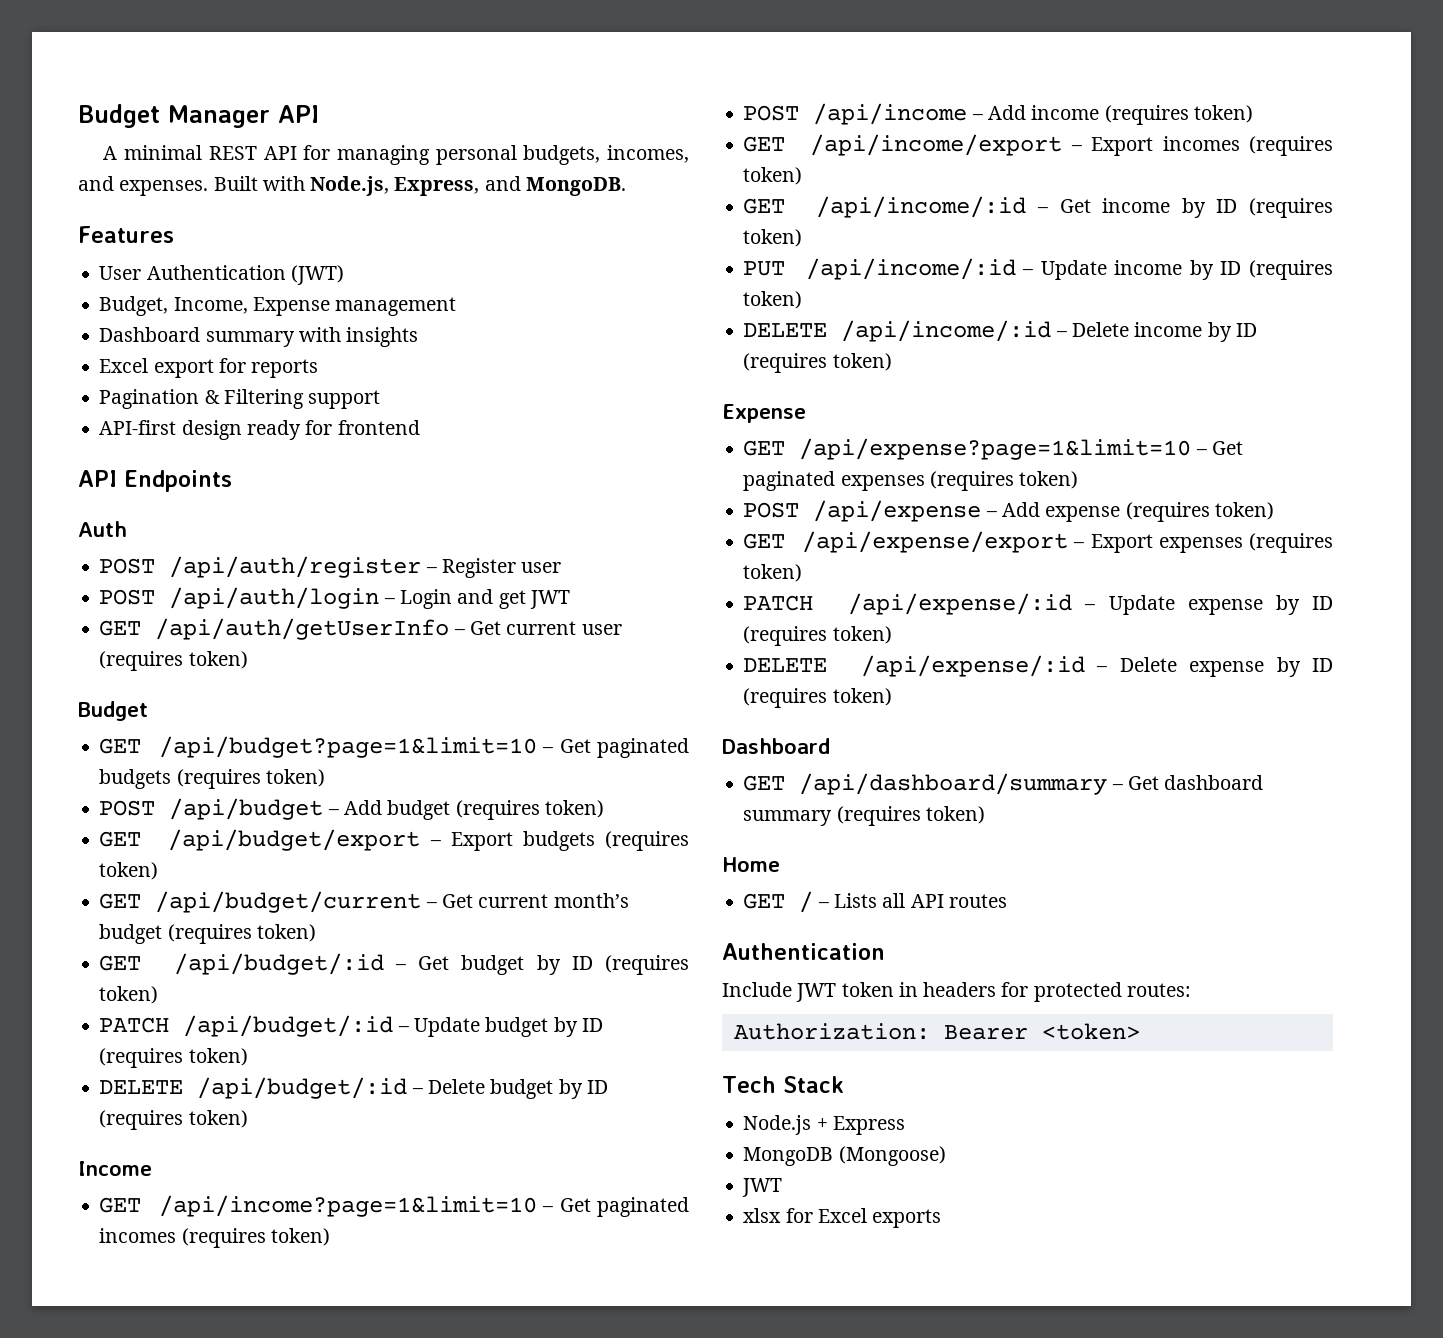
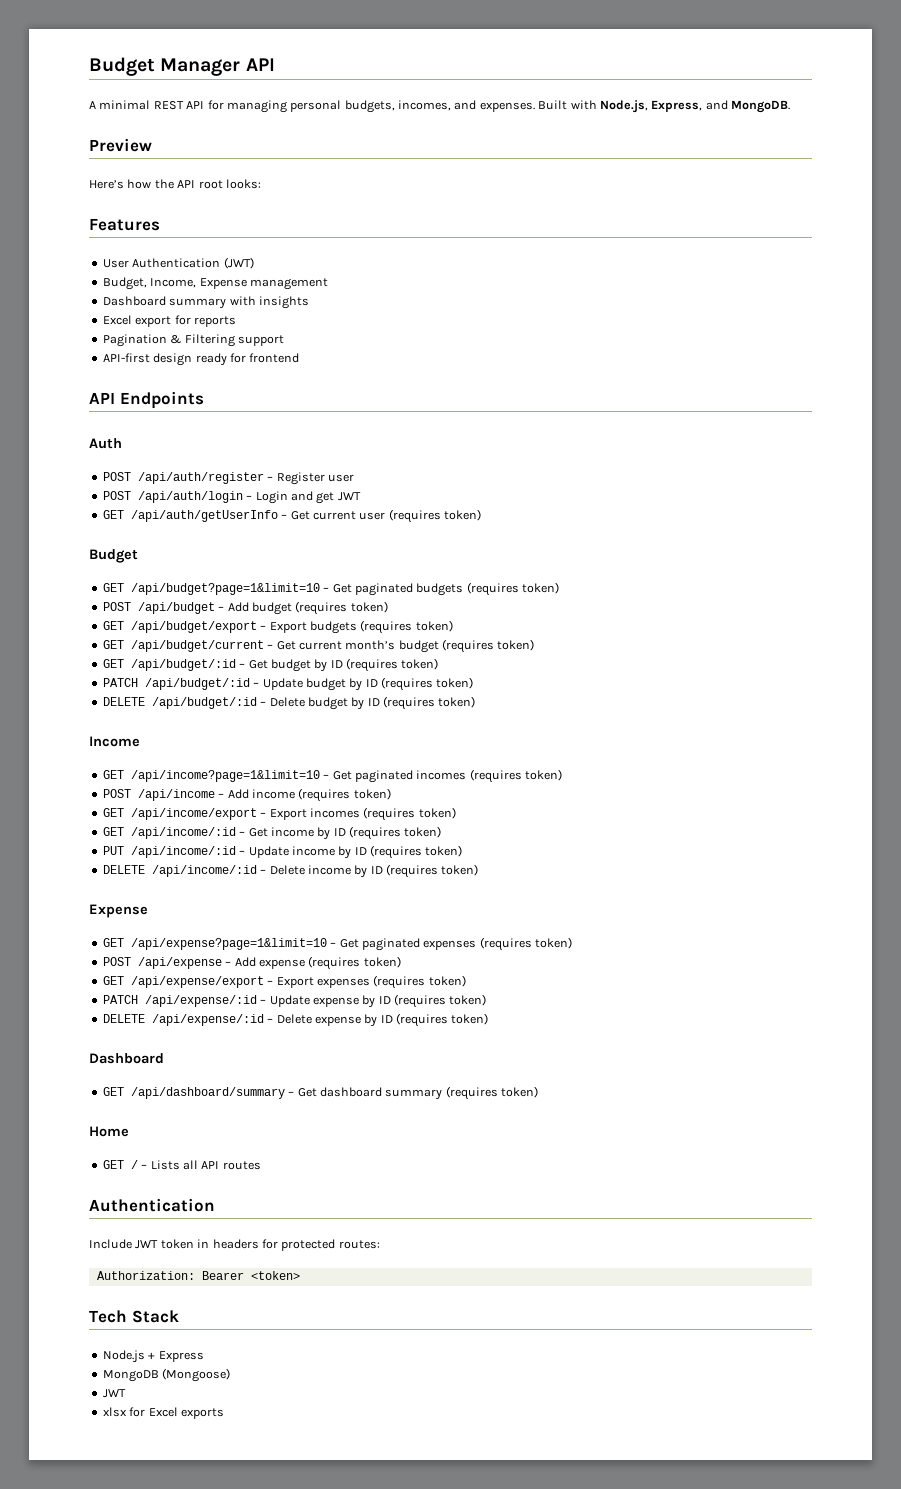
(626, 186) none -> [89,138,152,152] [89,179,261,189] // Preview // Here’s how the API root looks:

